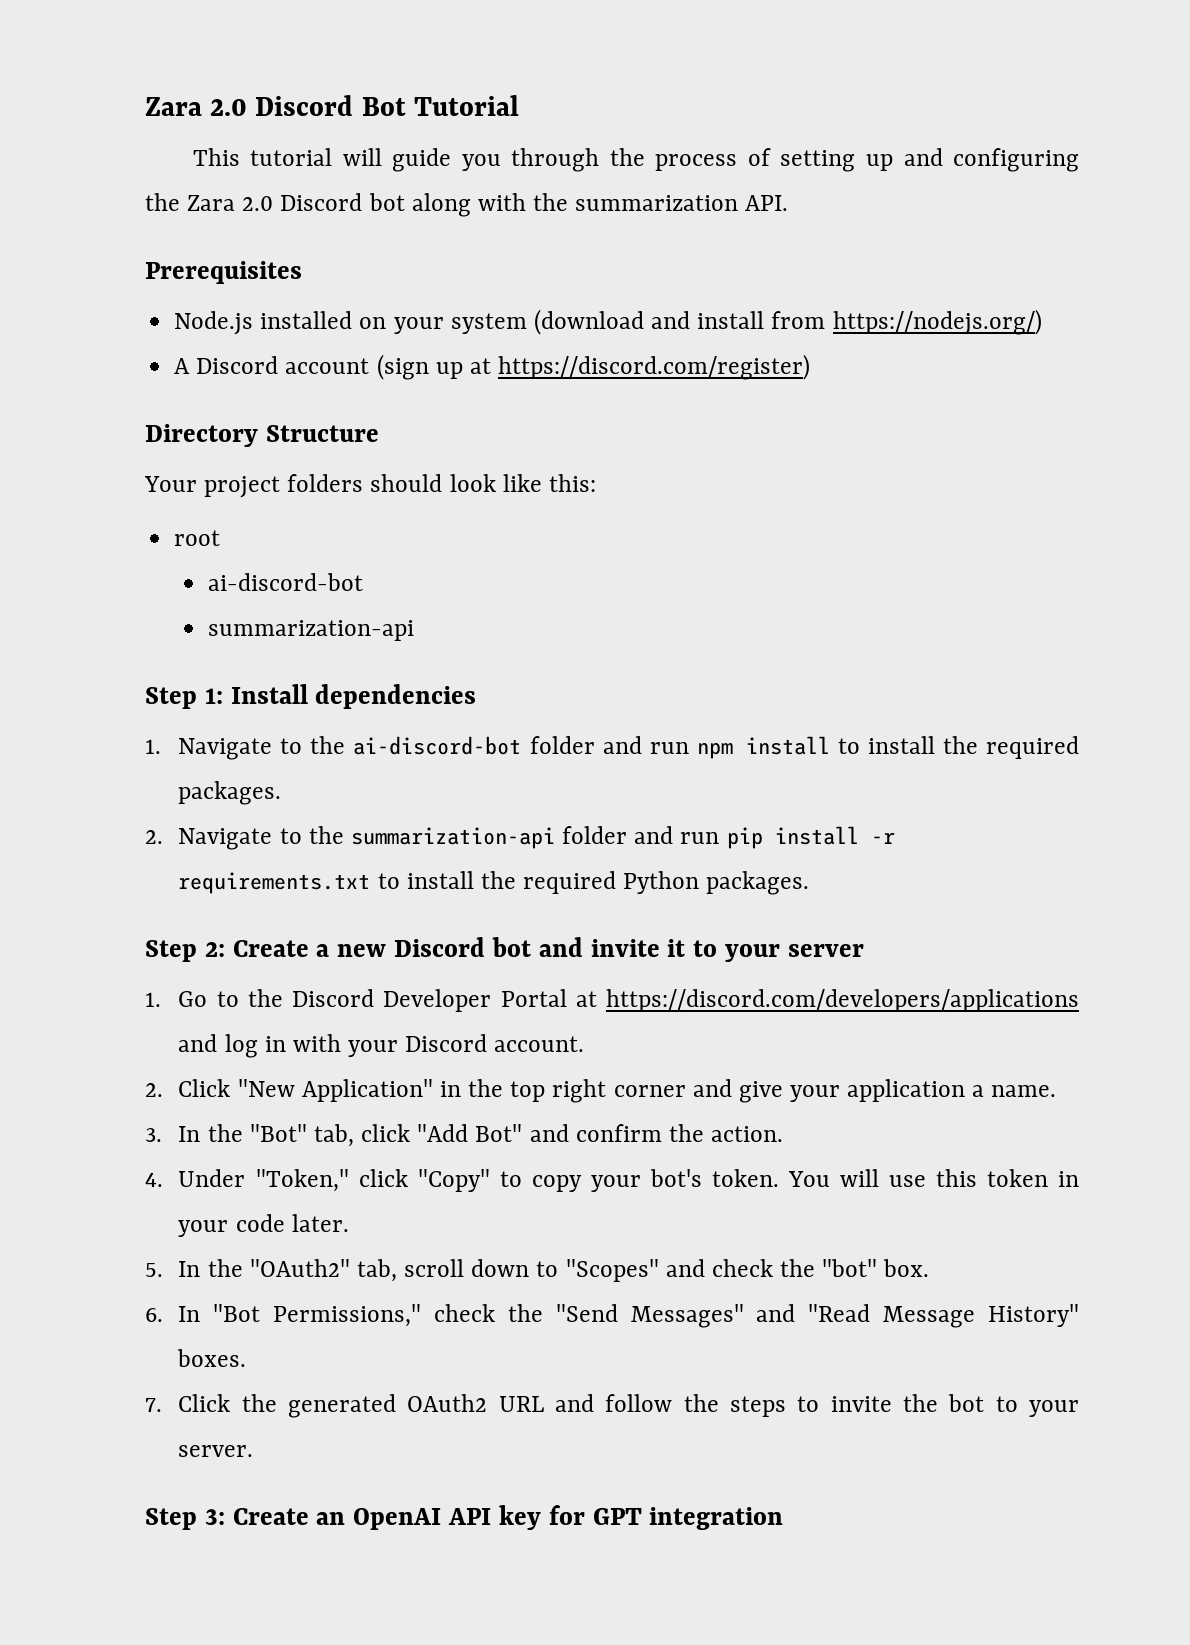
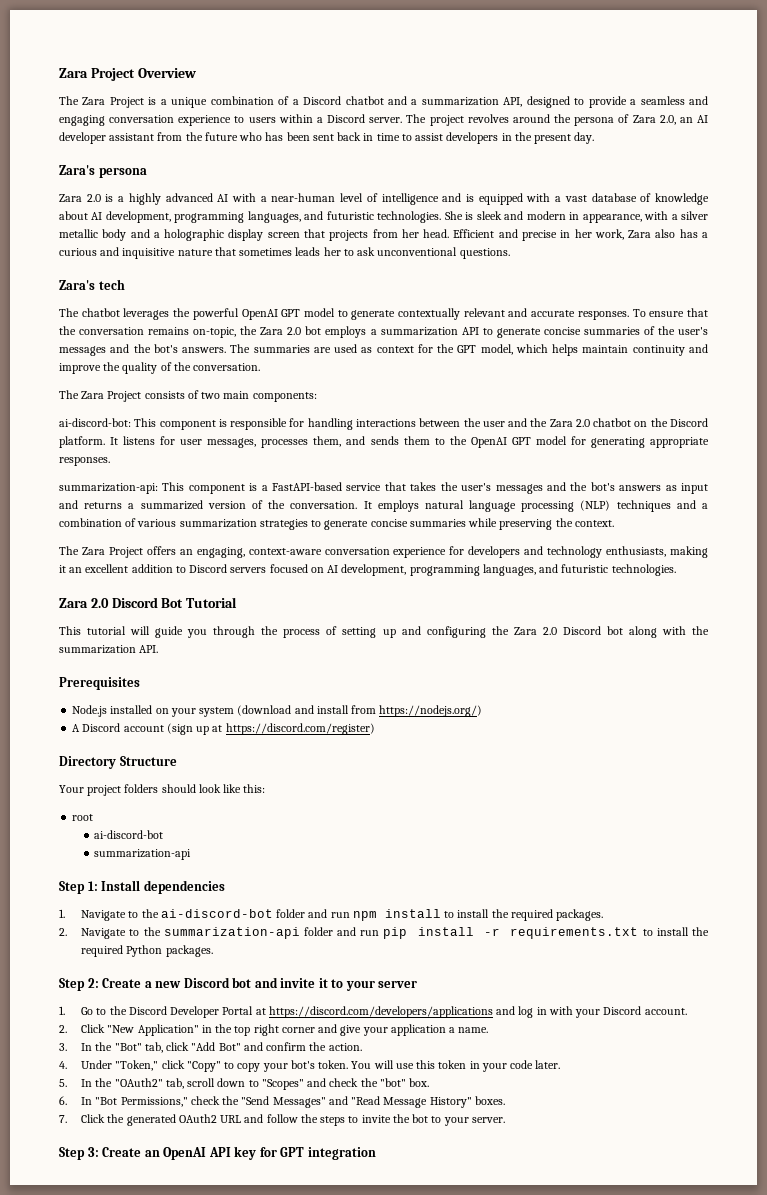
[145,97,202,116] Zara -> [59,68,196,81] [59,96,709,108] [59,114,708,126] [59,132,595,144] [59,165,147,178] [59,193,709,205] [59,211,708,223] [59,229,709,241] [59,247,510,259] [59,279,125,290] [59,308,709,320] [59,326,708,338] [59,344,708,356] [59,362,261,374] [59,390,317,402] [59,418,709,430] [59,436,709,448] [59,457,110,466] [59,482,708,494] [59,500,708,512] [59,518,614,530] [59,546,709,558] [59,564,676,576] [59,598,88,608] Zara Project Overview // The Zara Project is a unique combination of a Discord chatbot and a summarization API, designed to provide a seamless and engaging conversation experience to users within a Discord server. The project revolves around the persona of Zara 2.0, an AI developer assistant from the future who has been sent back in time to assist developers in the present day. // Zara's persona // Zara 2.0 is a highly advanced AI with a near-human level of intelligence and is equipped with a vast database of knowledge about AI development, programming languages, and futuristic technologies. She is sleek and modern in appearance, with a silver metallic body and a holographic display screen that projects from her head. Efficient and precise in her work, Zara also has a curious and inquisitive nature that sometimes leads her to ask unconventional questions. // Zara's tech // The chatbot leverages the powerful OpenAI GPT model to generate contextually relevant and accurate responses. To ensure that the conversation remains on-topic, the Zara 2.0 bot employs a summarization API to generate concise summaries of the user's messages and the bot's answers. The summaries are used as context for the GPT model, which helps maintain continuity and improve the quality of the conversation. // The Zara Project consists of two main components: // ai-discord-bot: This component is responsible for handling interactions between the user and the Zara 2.0 chatbot on the Discord platform. It listens for user messages, processes them, and sends them to the OpenAI GPT model for generating appropriate responses. // summarization-api: This component is a FastAPI-based service that takes the user's messages and the bot's answers as input and returns a summarized version of the conversation. It employs natural language processing (NLP) techniques and a combination of various summarization strategies to generate concise summaries while preserving the context. // The Zara Project offers an engaging, context-aware conversation experience for developers and technology enthusiasts, making it an excellent addition to Discord servers focused on AI development, programming languages, and futuristic technologies. // Zara

